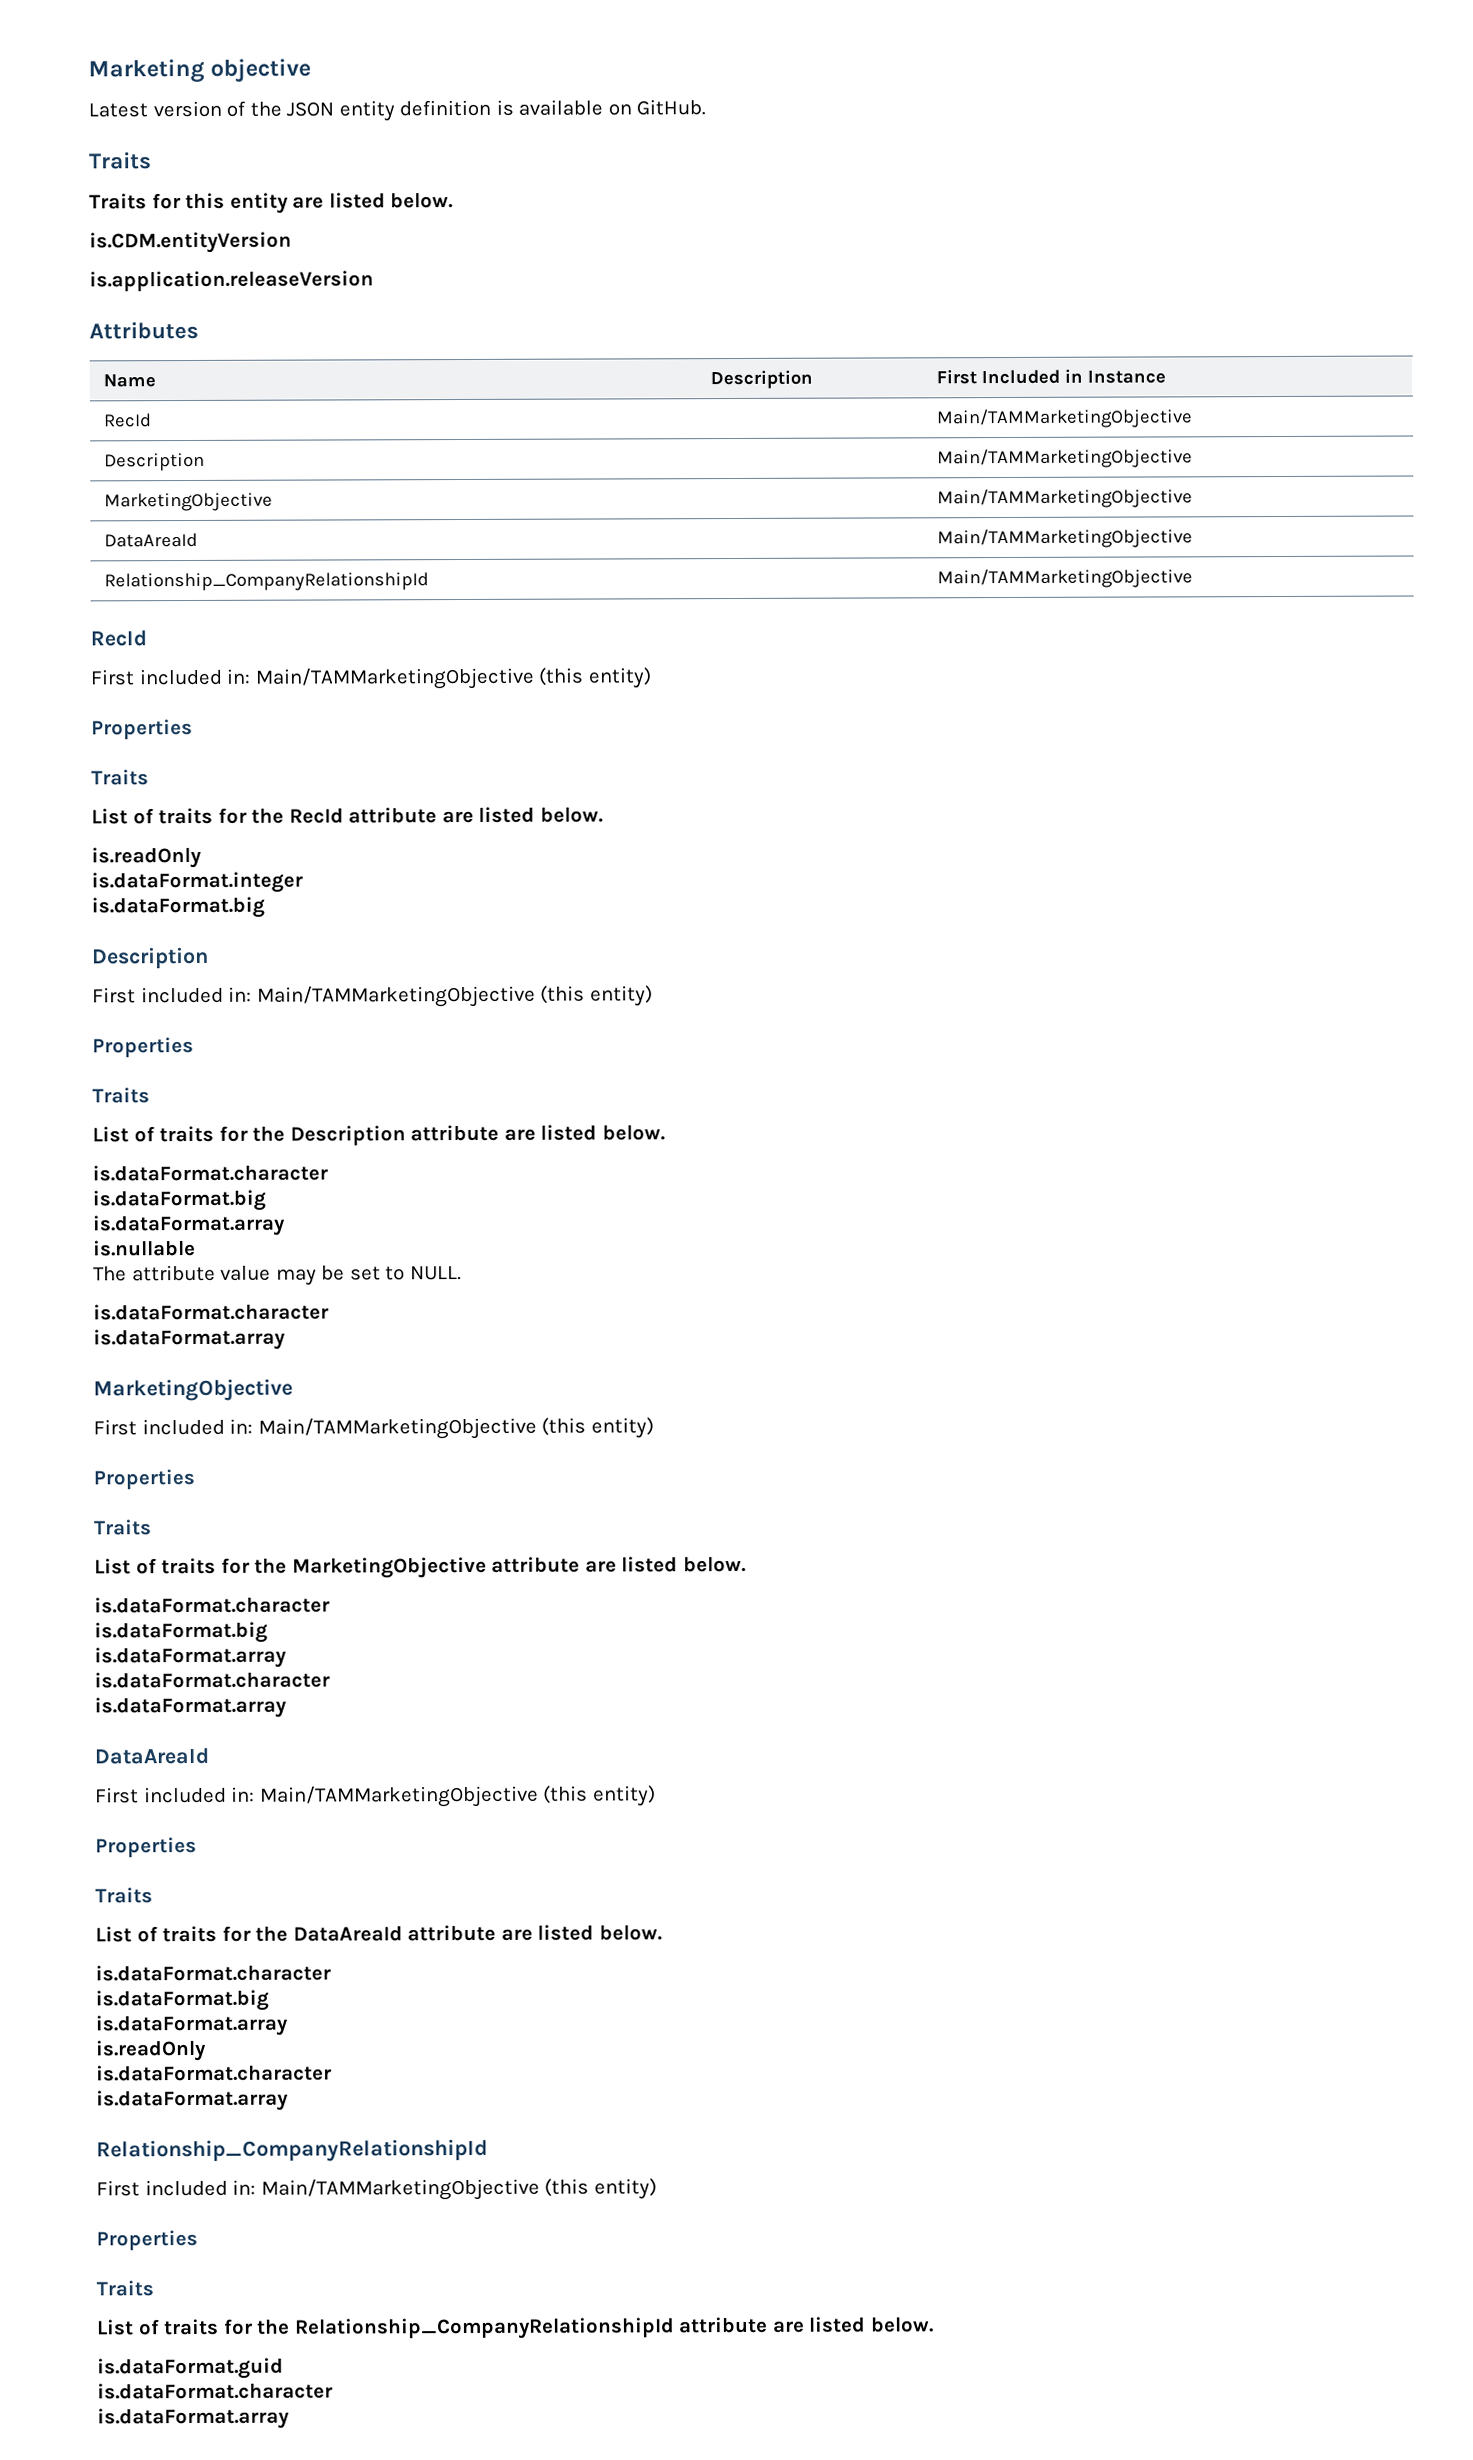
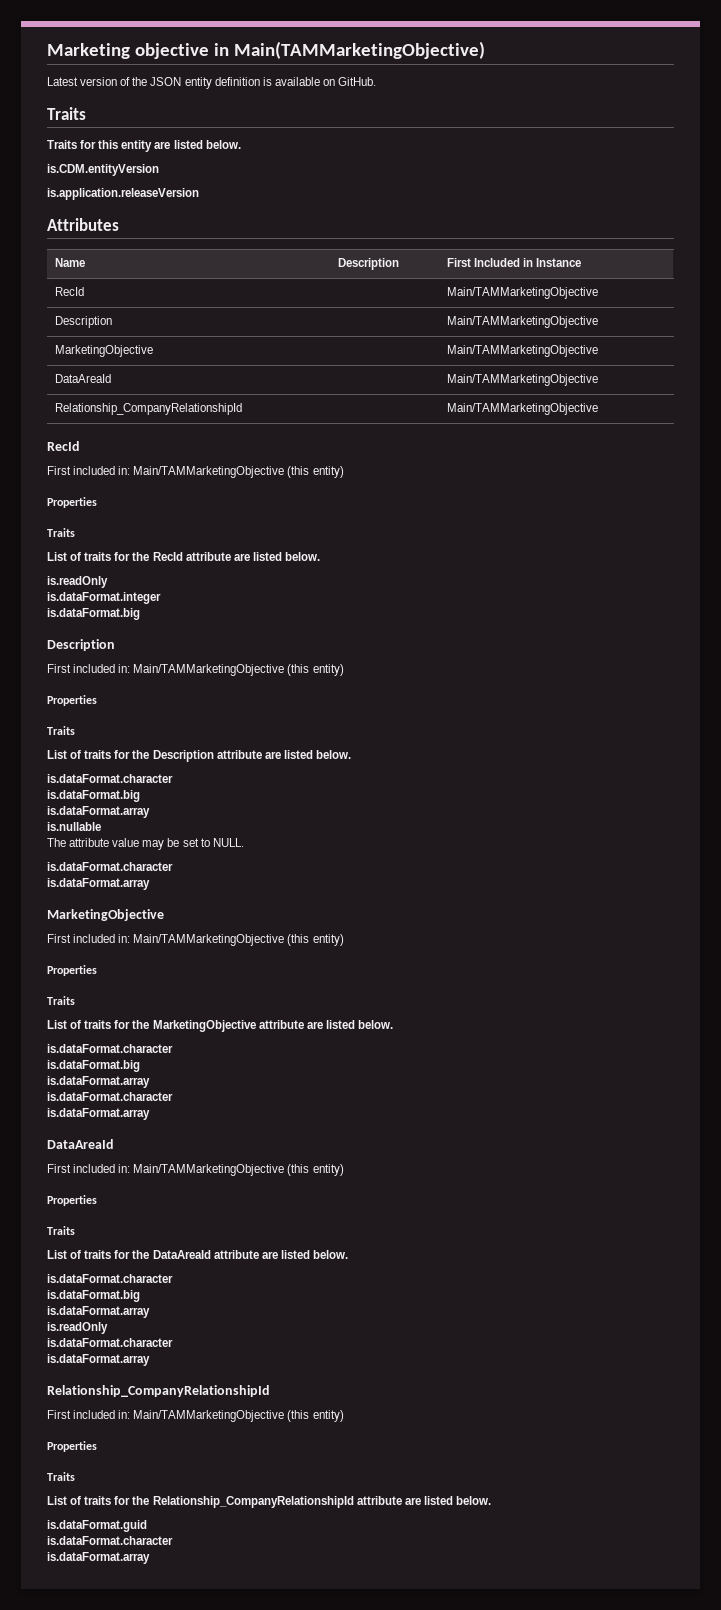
(312, 70) none -> [214,41,486,59] in Main(TAMMarketingObjective)

